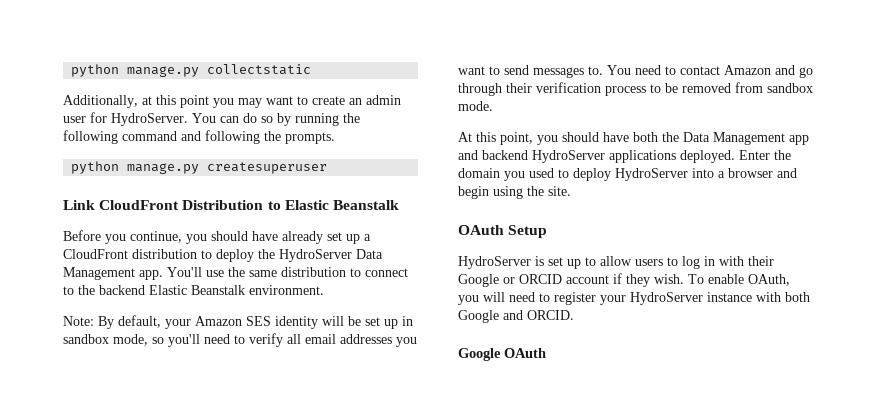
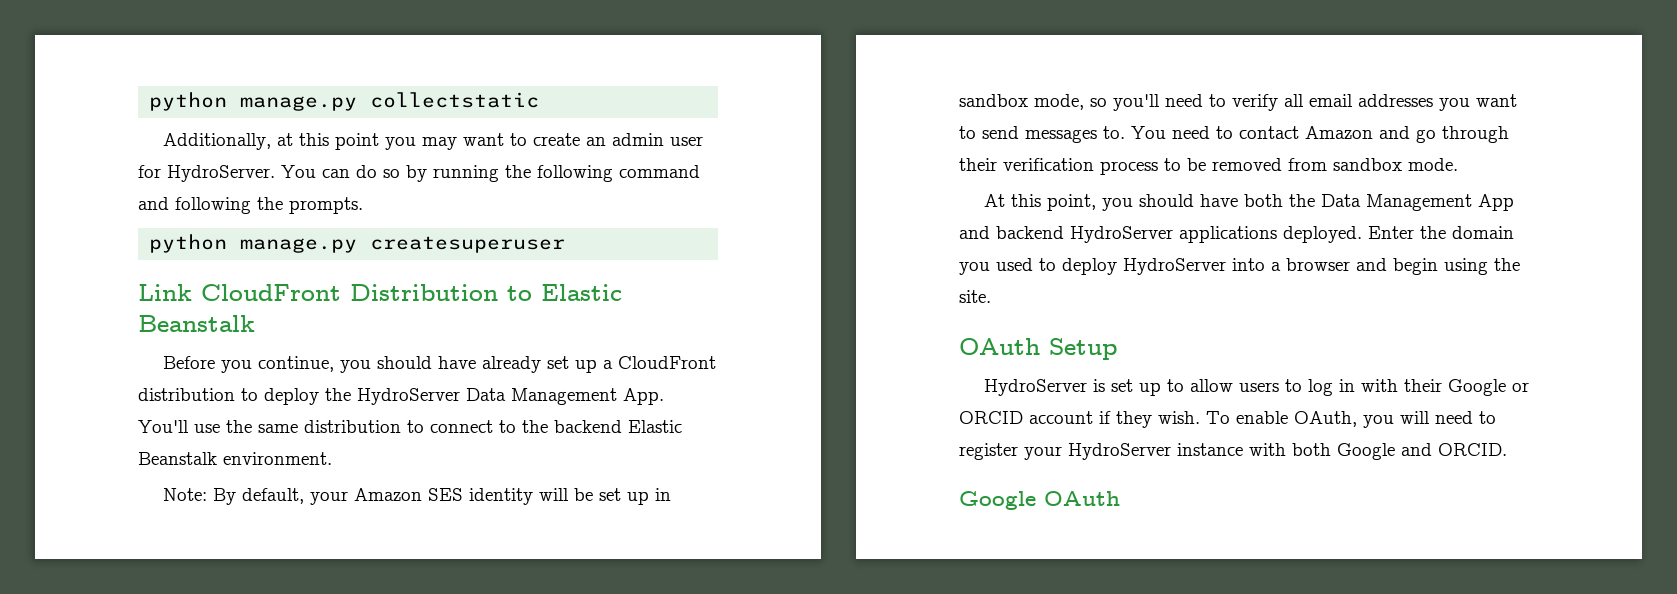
[139,270,163,280] app. -> [623,388,664,405] App.
[789,135,809,145] app -> [1478,194,1515,211] App

